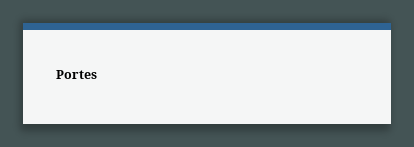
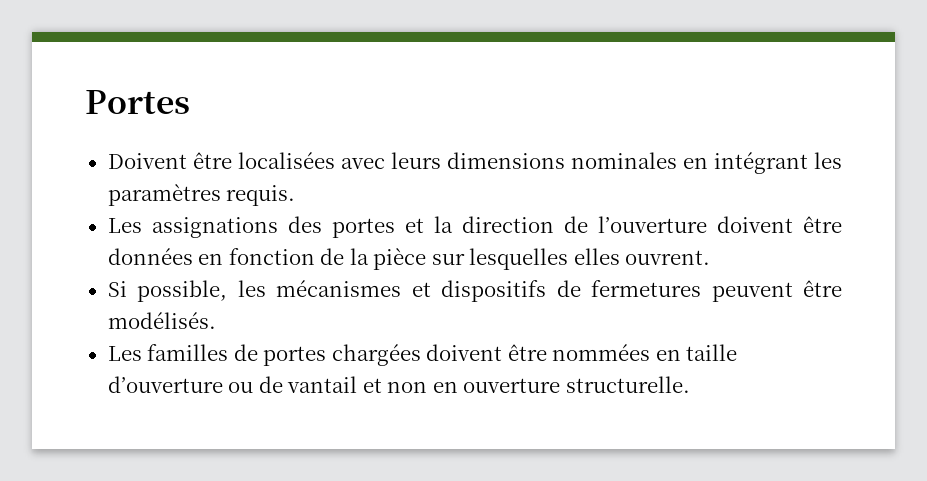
(97, 74) none -> [107,152,842,174] [107,184,296,206] [107,216,842,238] [107,248,711,270] [107,280,843,302] [107,312,216,329] [107,344,738,366] [107,376,690,393] // Doivent être localisées avec leurs dimensions nominales en intégrant les paramètres requis. // Les assignations des portes et la direction de l’ouverture doivent être données en fonction de la pièce sur lesquelles elles ouvrent. // Si possible, les mécanismes et dispositifs de fermetures peuvent être modélisés. // Les familles de portes chargées doivent être nommées en taille d’ouverture ou de vantail et non en ouverture structurelle.

